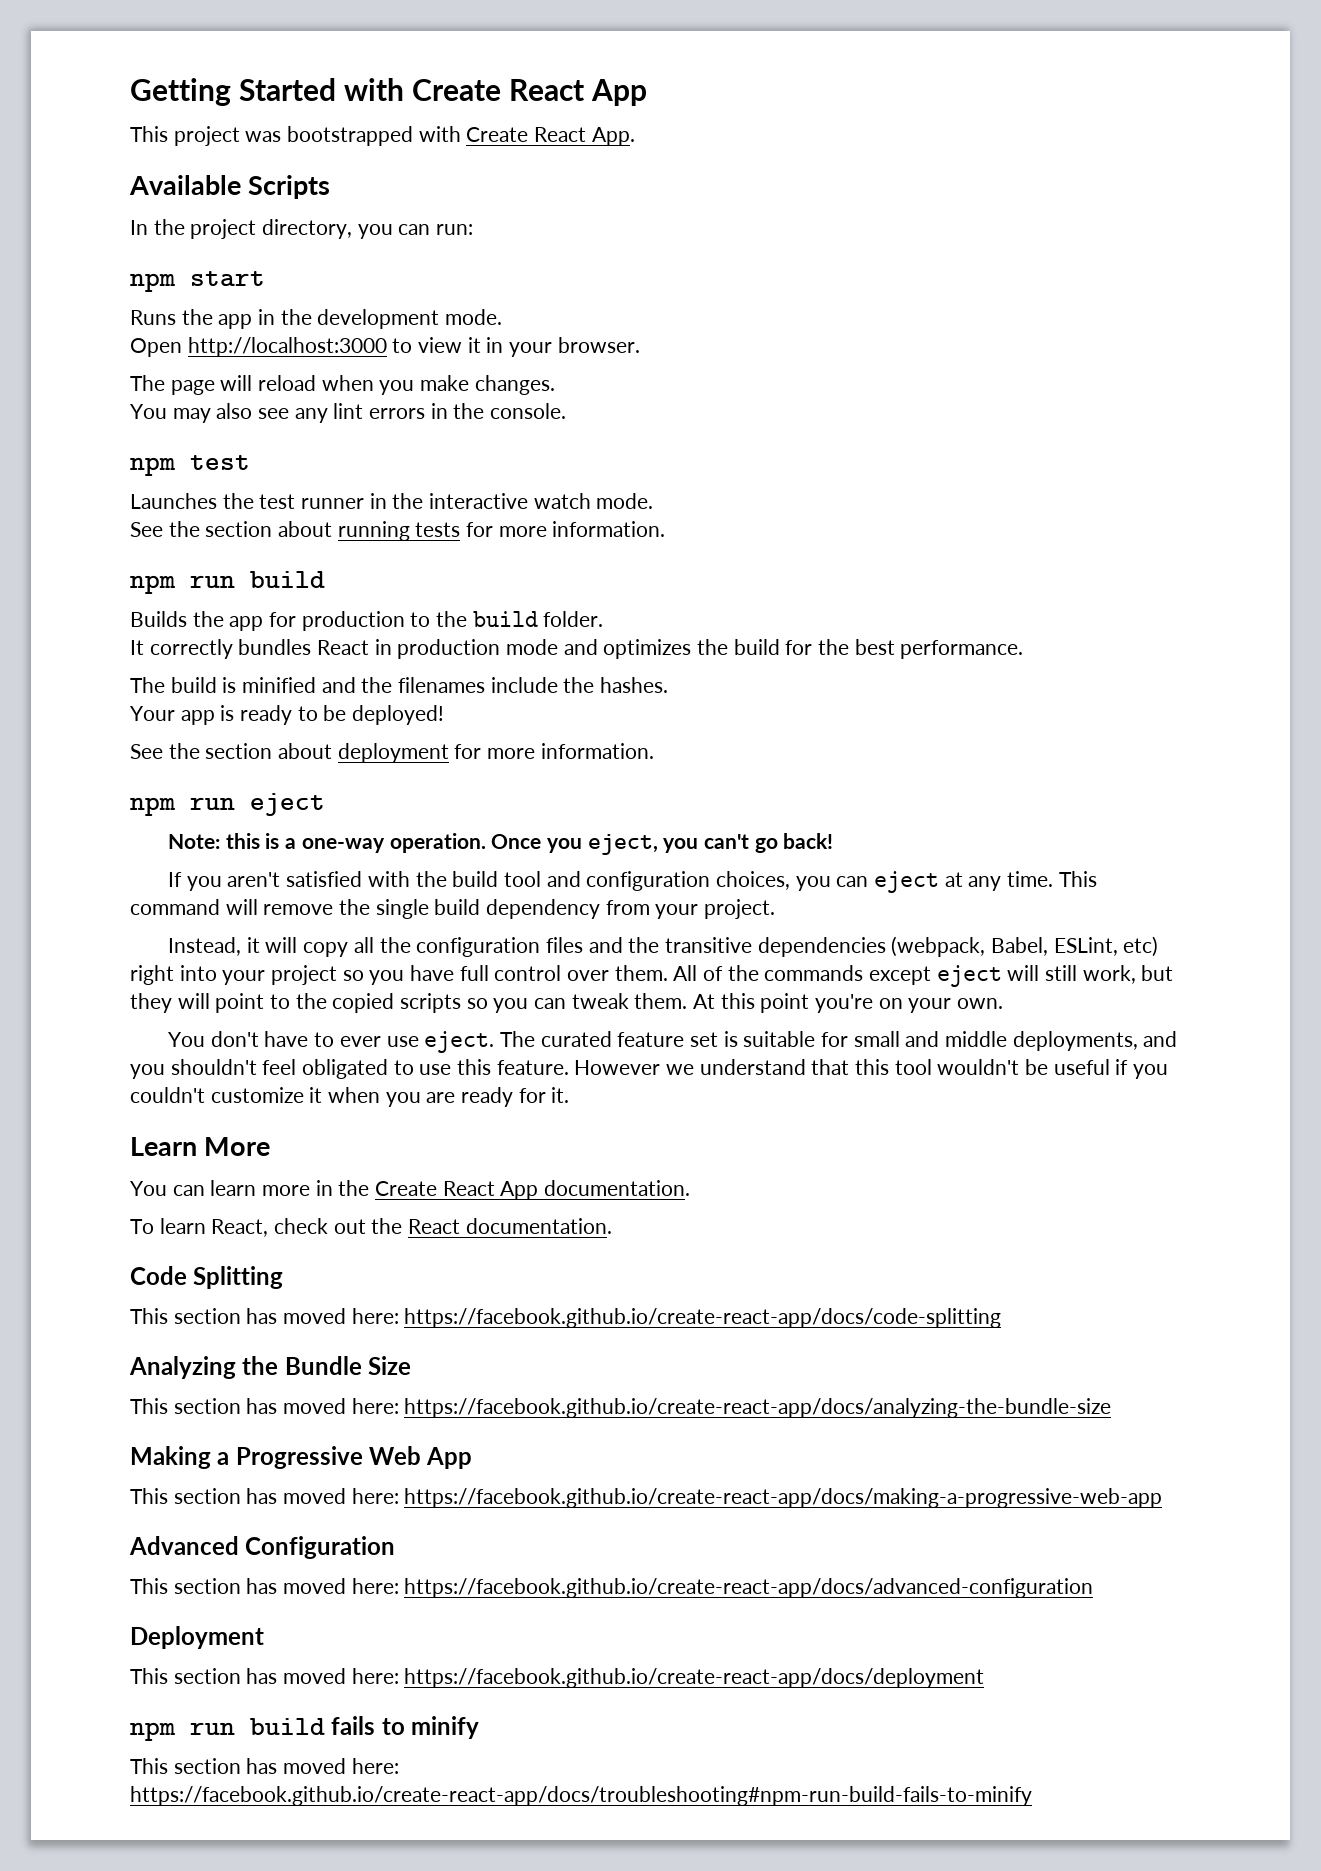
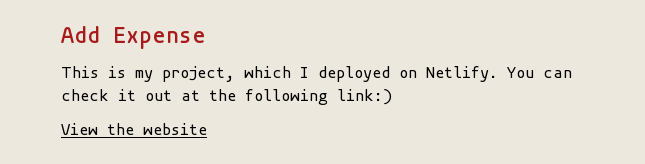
[130,78,647,106] [130,126,635,146] [129,175,331,199] [130,219,474,239] [130,271,265,292] [130,309,503,329] [130,337,640,357] [130,375,555,395] [130,403,567,423] [130,455,250,476] [130,493,654,509] [130,521,666,541] [130,571,325,594] [130,611,604,631] [130,639,1024,659] [130,677,669,693] [130,705,445,725] [130,743,654,763] [130,793,325,816] [168,833,834,855] [168,871,1097,893] [130,899,776,919] [168,936,1159,957] [130,965,1174,987] [130,993,1004,1013] [168,1031,1178,1053] [130,1059,1169,1079] [130,1087,570,1107] [130,1137,271,1156] [130,1180,691,1200] [130,1218,612,1237] [130,1266,284,1289] [130,1308,1002,1328] [129,1356,412,1379] [130,1398,1112,1418] [130,1446,473,1469] [130,1488,1163,1508] [129,1536,396,1559] [130,1578,1094,1598] [130,1626,264,1649] [130,1668,985,1688] [130,1716,480,1741] [130,1758,399,1774] [130,1786,1032,1806] Getting Started with Create React App // This project was bootstrapped with Create React App. // Available Scripts // In the project directory, you can run: // npm start // Runs the app in the development mode. // Open http://localhost:3000 to view it in your browser. // The page will reload when you make changes. // You may also see any lint errors in the console. // npm test // Launches the test runner in the interactive watch mode. // See the section about running tests for more information. // npm run build // Builds the app for production to the build folder. // It correctly bundles React in production mode and optimizes the build for the best performance. // The build is minified and the filenames include the hashes. // Your app is ready to be deployed! // See the section about deployment for more information. // npm run eject // Note: this is a one-way operation. Once you eject, you can't go back! // If you aren't satisfied with the build tool and configuration choices, you can eject at any time. This command will remove the single build dependency from your project. // Instead, it will copy all the configuration files and the transitive dependencies (webpack, Babel, ESLint, etc) right into your project so you have full control over them. All of the commands except eject will still work, but they will point to the copied scripts so you can tweak them. At this point you're on your own. // You don't have to ever use eject. The curated feature set is suitable for small and middle deployments, and you shouldn't feel obligated to use this feature. However we understand that this tool wouldn't be useful if you couldn't customize it when you are ready for it. // Learn More // You can learn more in the Create React App documentation. // To learn React, check out the React documentation. // Code Splitting // This section has moved here: https://facebook.github.io/create-react-app/docs/code-splitting // Analyzing the Bundle Size // This section has moved here: https://facebook.github.io/create-react-app/docs/analyzing-the-bundle-size // Making a Progressive Web App // This section has moved here: https://facebook.github.io/create-react-app/docs/making-a-progressive-web-app // Advanced Configuration // This section has moved here: https://facebook.github.io/create-react-app/docs/advanced-configuration // Deployment // This section has moved here: https://facebook.github.io/create-react-app/docs/deployment // npm run build fails to minify // This section has moved here: https://facebook.github.io/create-react-app/docs/troubleshooting#npm-run-build-fails-to-minify -> [61,26,206,49] [61,66,572,82] [61,89,392,105] [61,123,207,135] Add Expense // This is my project, which I deployed on Netlify. You can check it out at the following link:) // View the website

